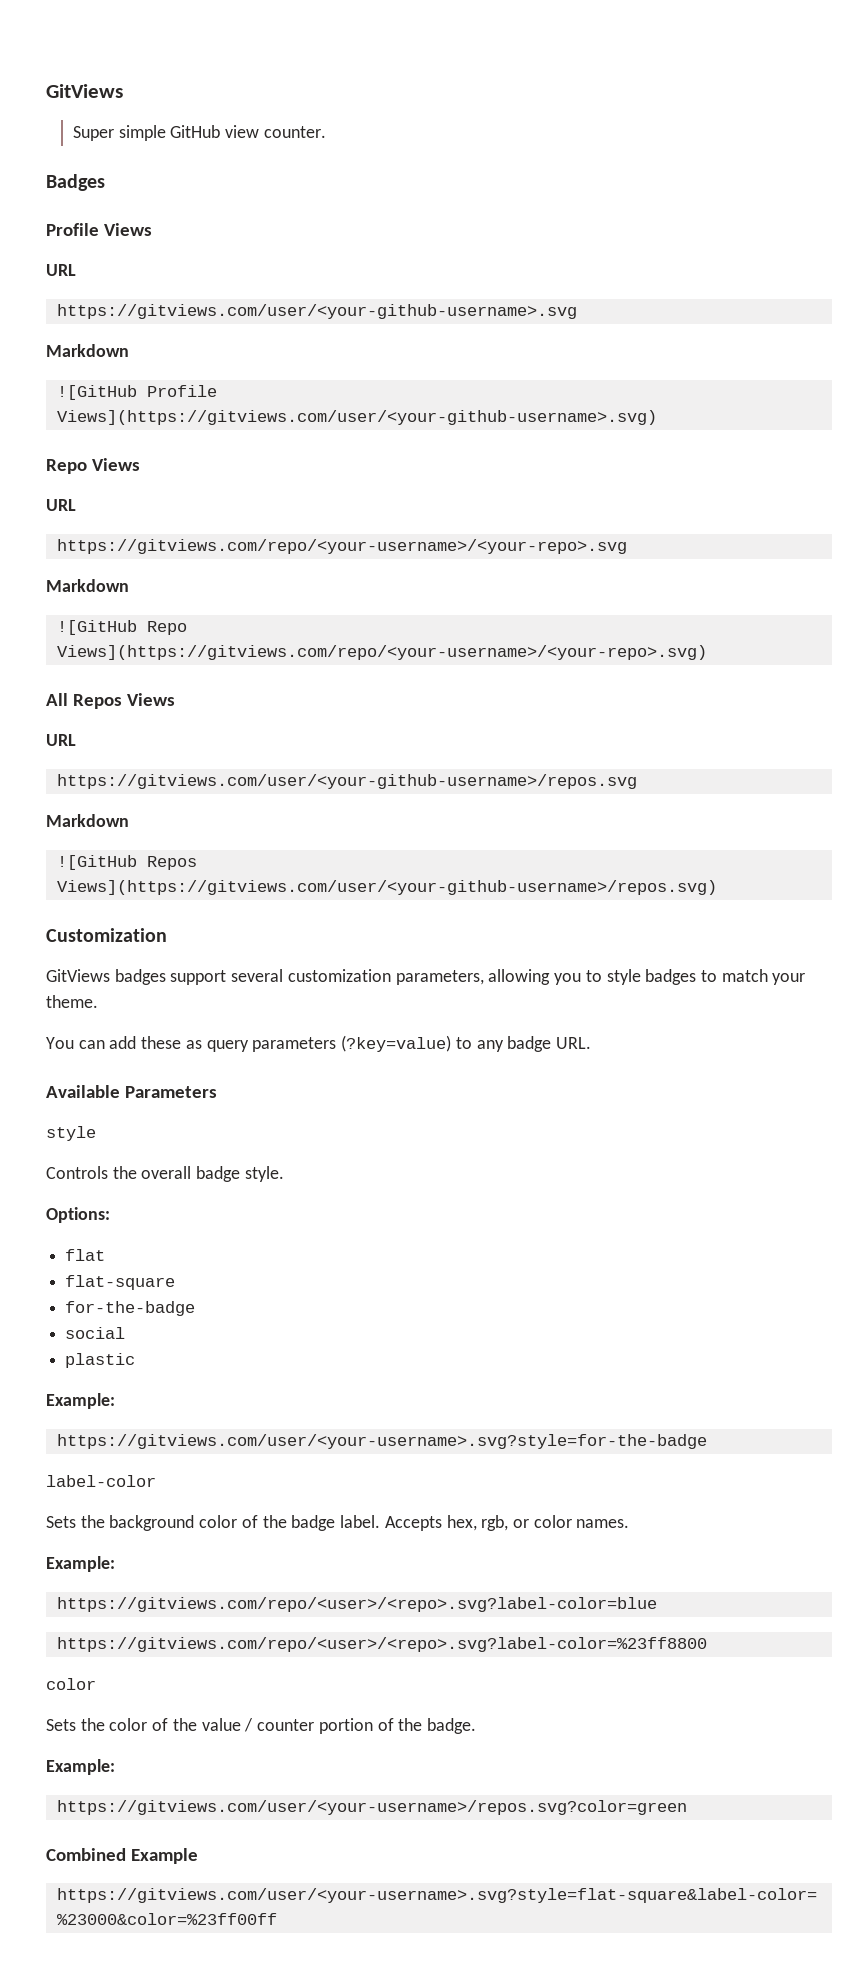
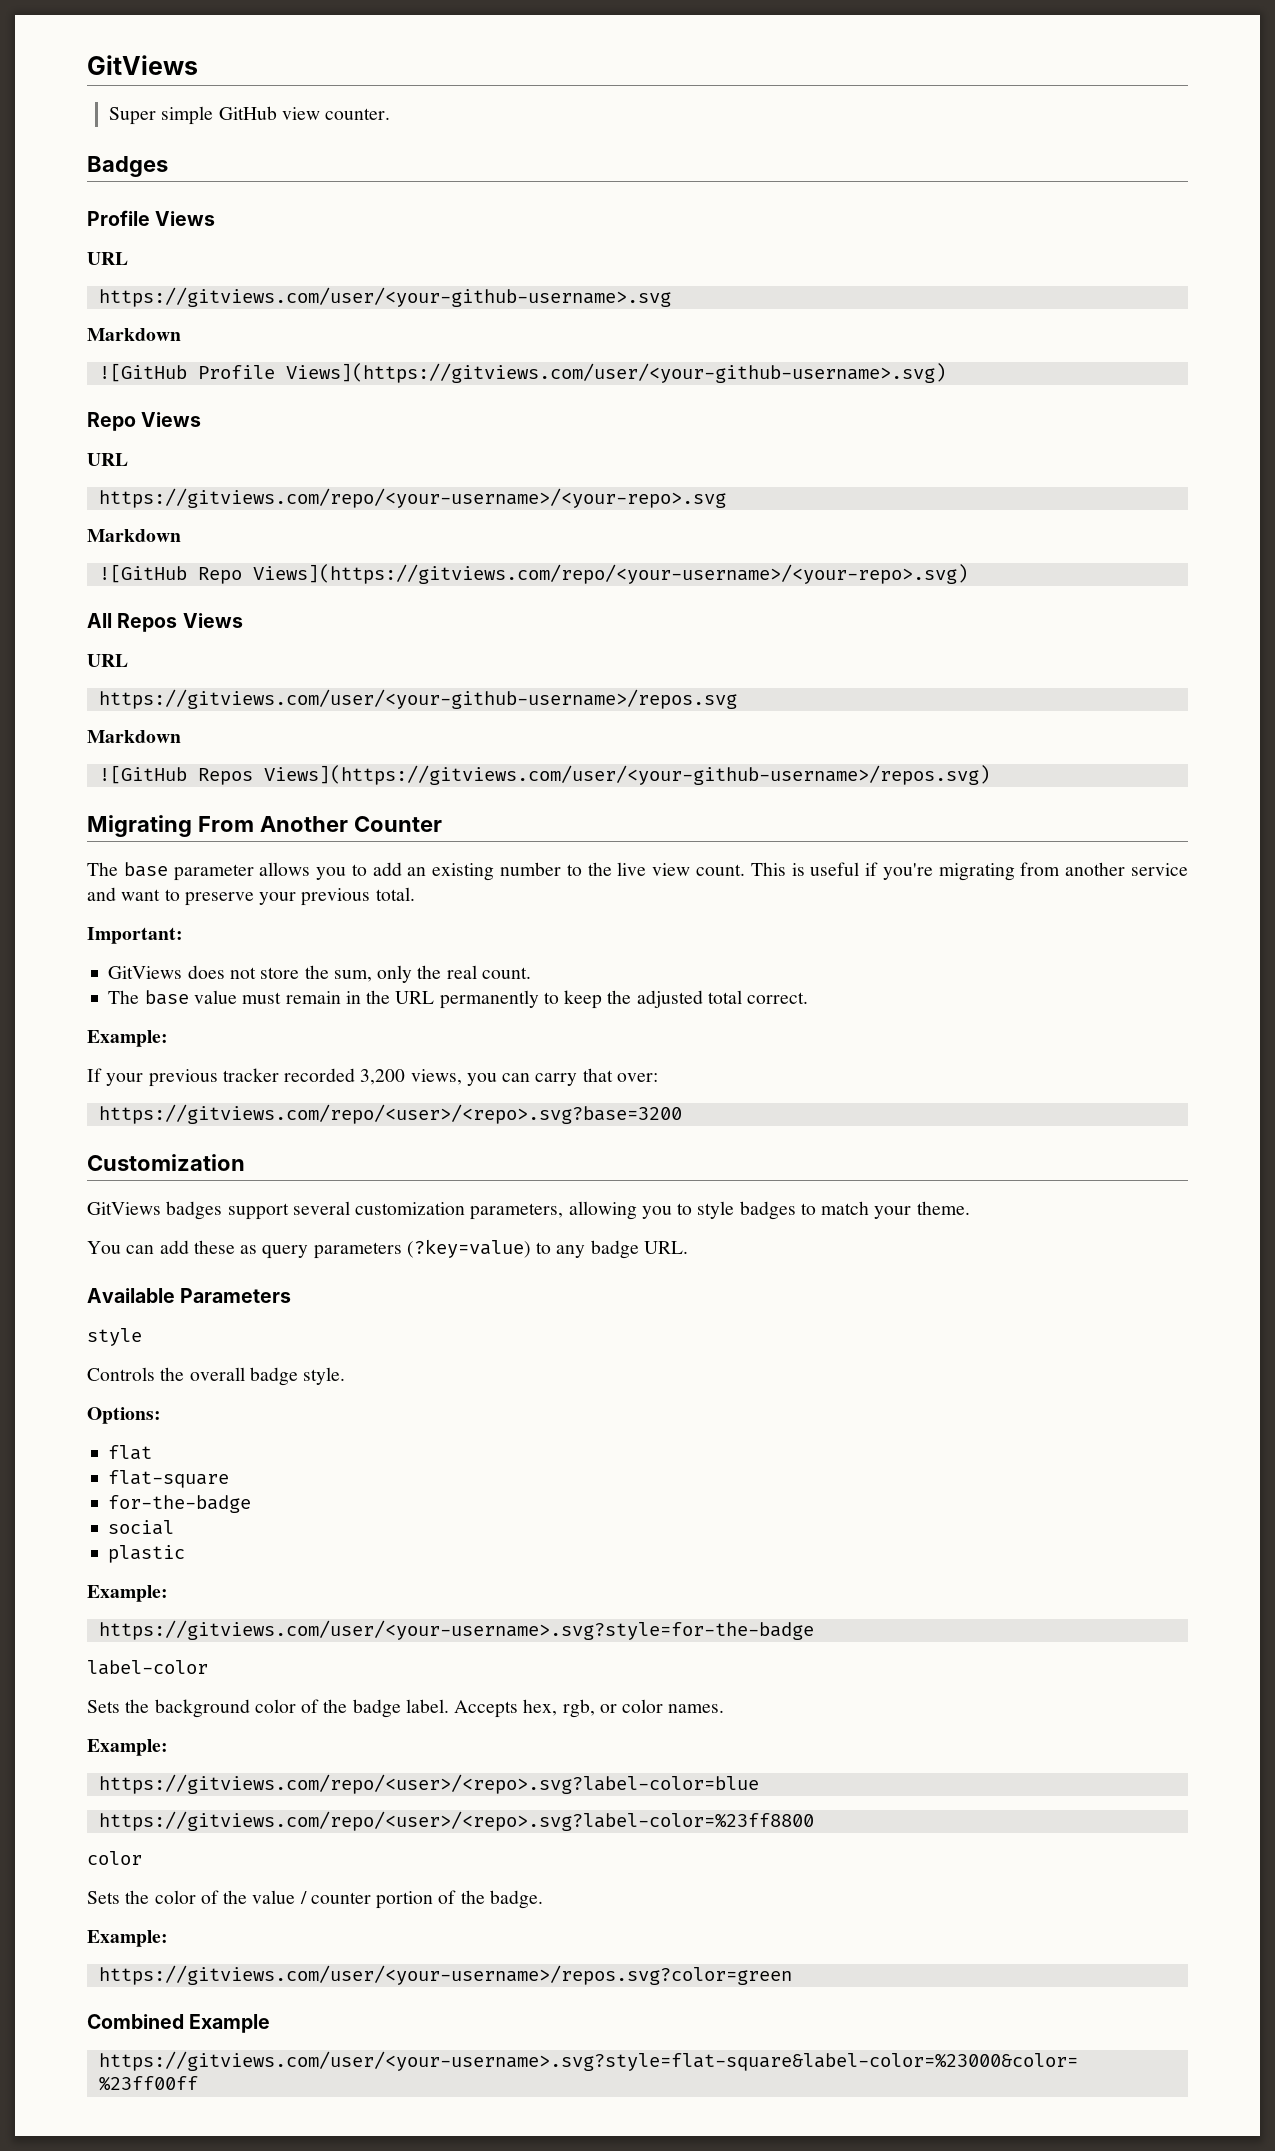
(717, 887) none -> [87,815,442,837] [87,862,1188,881] [87,887,415,906] [87,927,183,944] [108,965,531,983] [108,990,809,1009] [87,1030,168,1047] [87,1068,658,1087] [98,1104,682,1124] // Migrating From Another Counter // The base parameter allows you to add an existing number to the live view count. This is useful if you're migrating from another service and want to preserve your previous total. // Important: // GitViews does not store the sum, only the real count. // The base value must remain in the URL permanently to keep the adjusted total correct. // Example: // If your previous tracker recorded 3,200 views, you can carry that over: // https://gitviews.com/repo/<user>/<repo>.svg?base=3200

